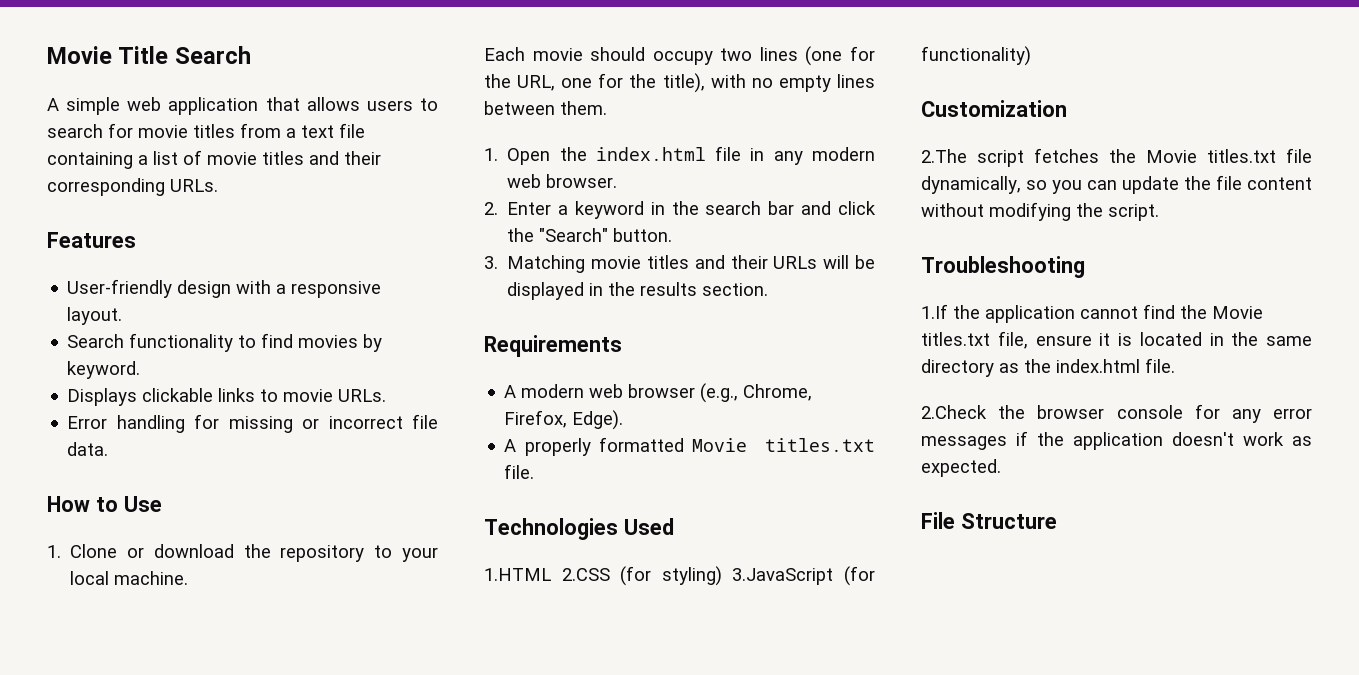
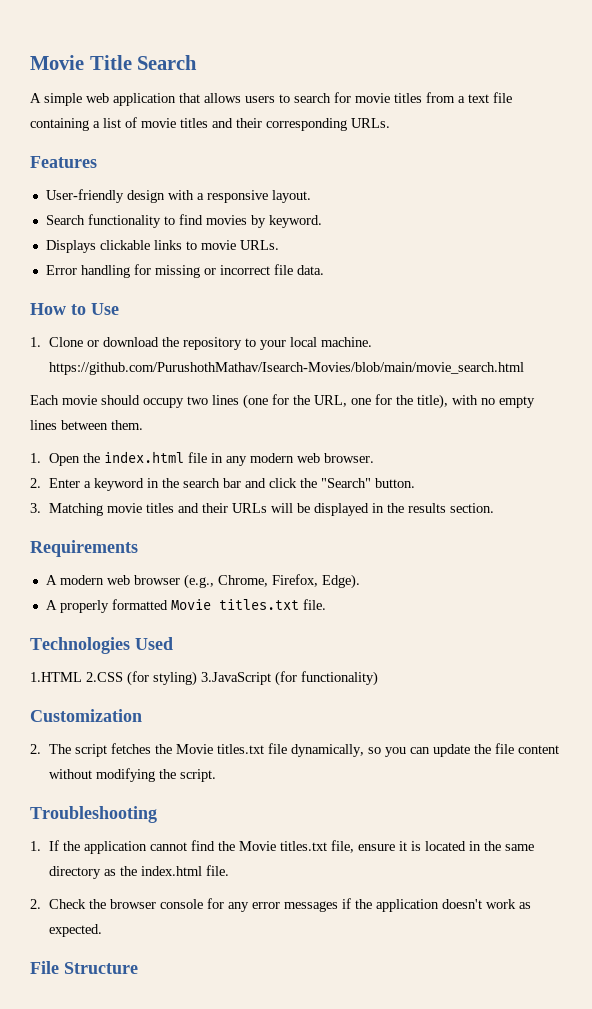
(189, 578) none -> [48,362,524,375] https://github.com/PurushothMathav/Isearch-Movies/blob/main/movie_search.html
[921,149,967,163] 2.The -> [30,744,71,754] 2. The
[921,304,948,319] 1.If -> [30,840,59,851] 1. If
[921,405,987,419] 2.Check -> [30,899,86,909] 2. Check

